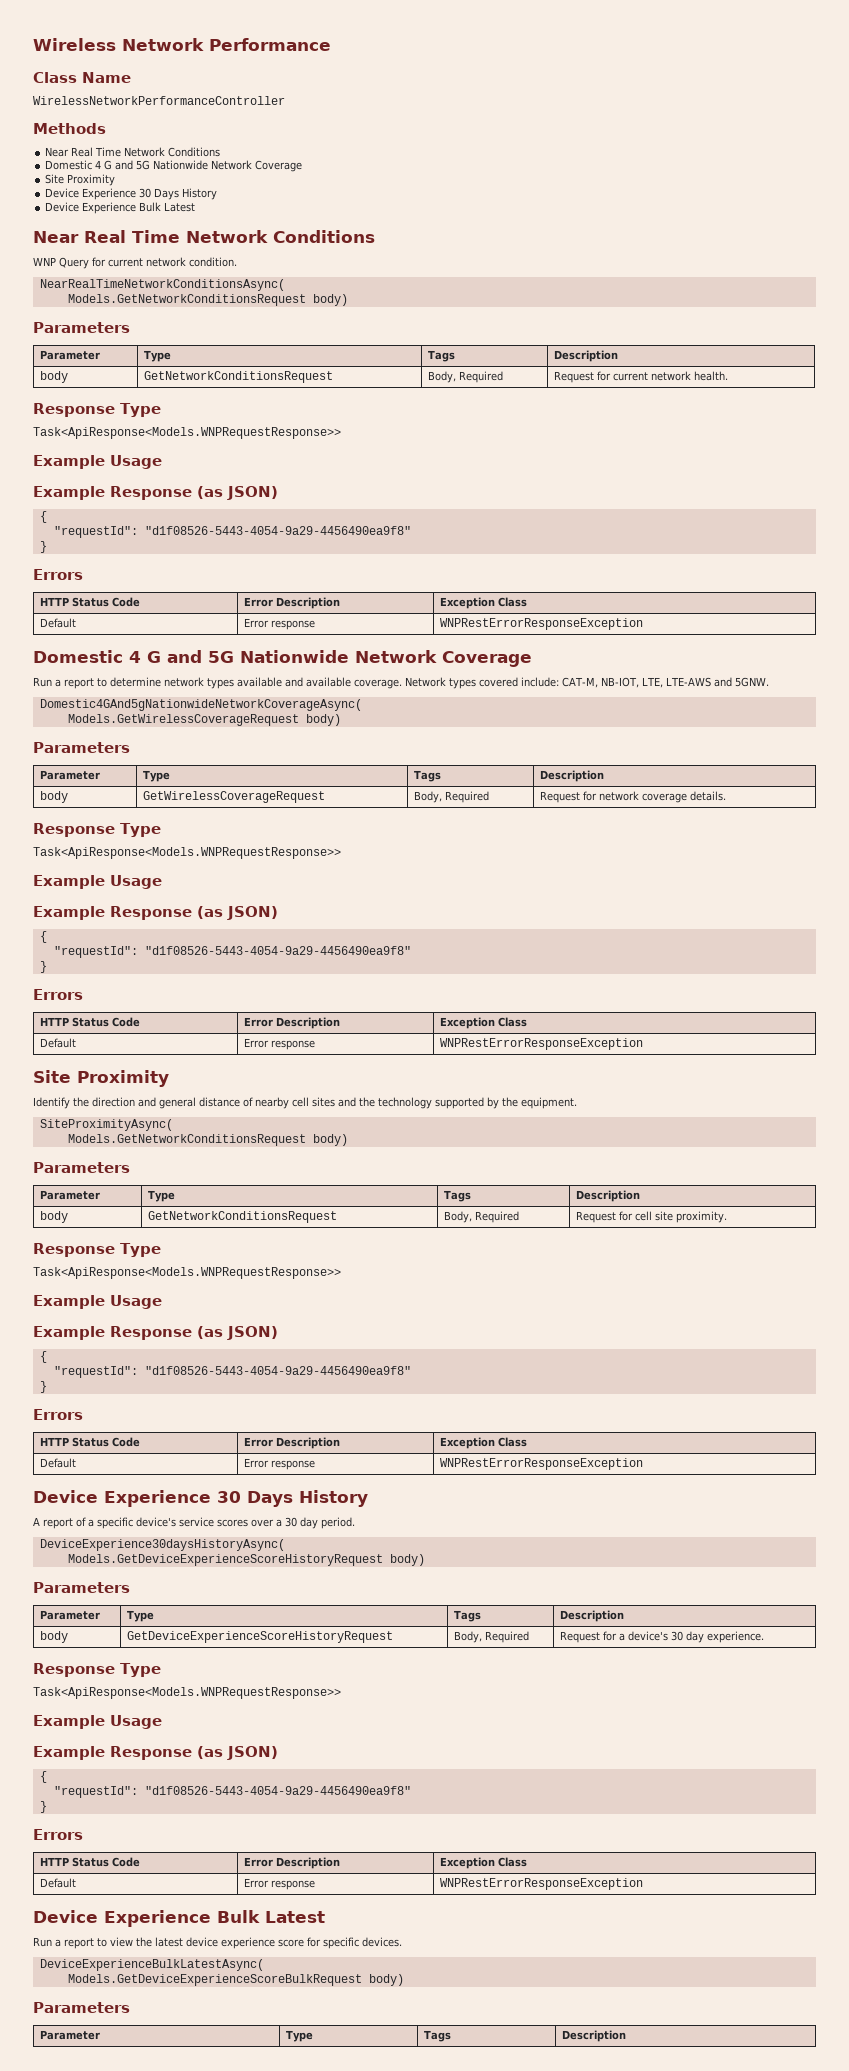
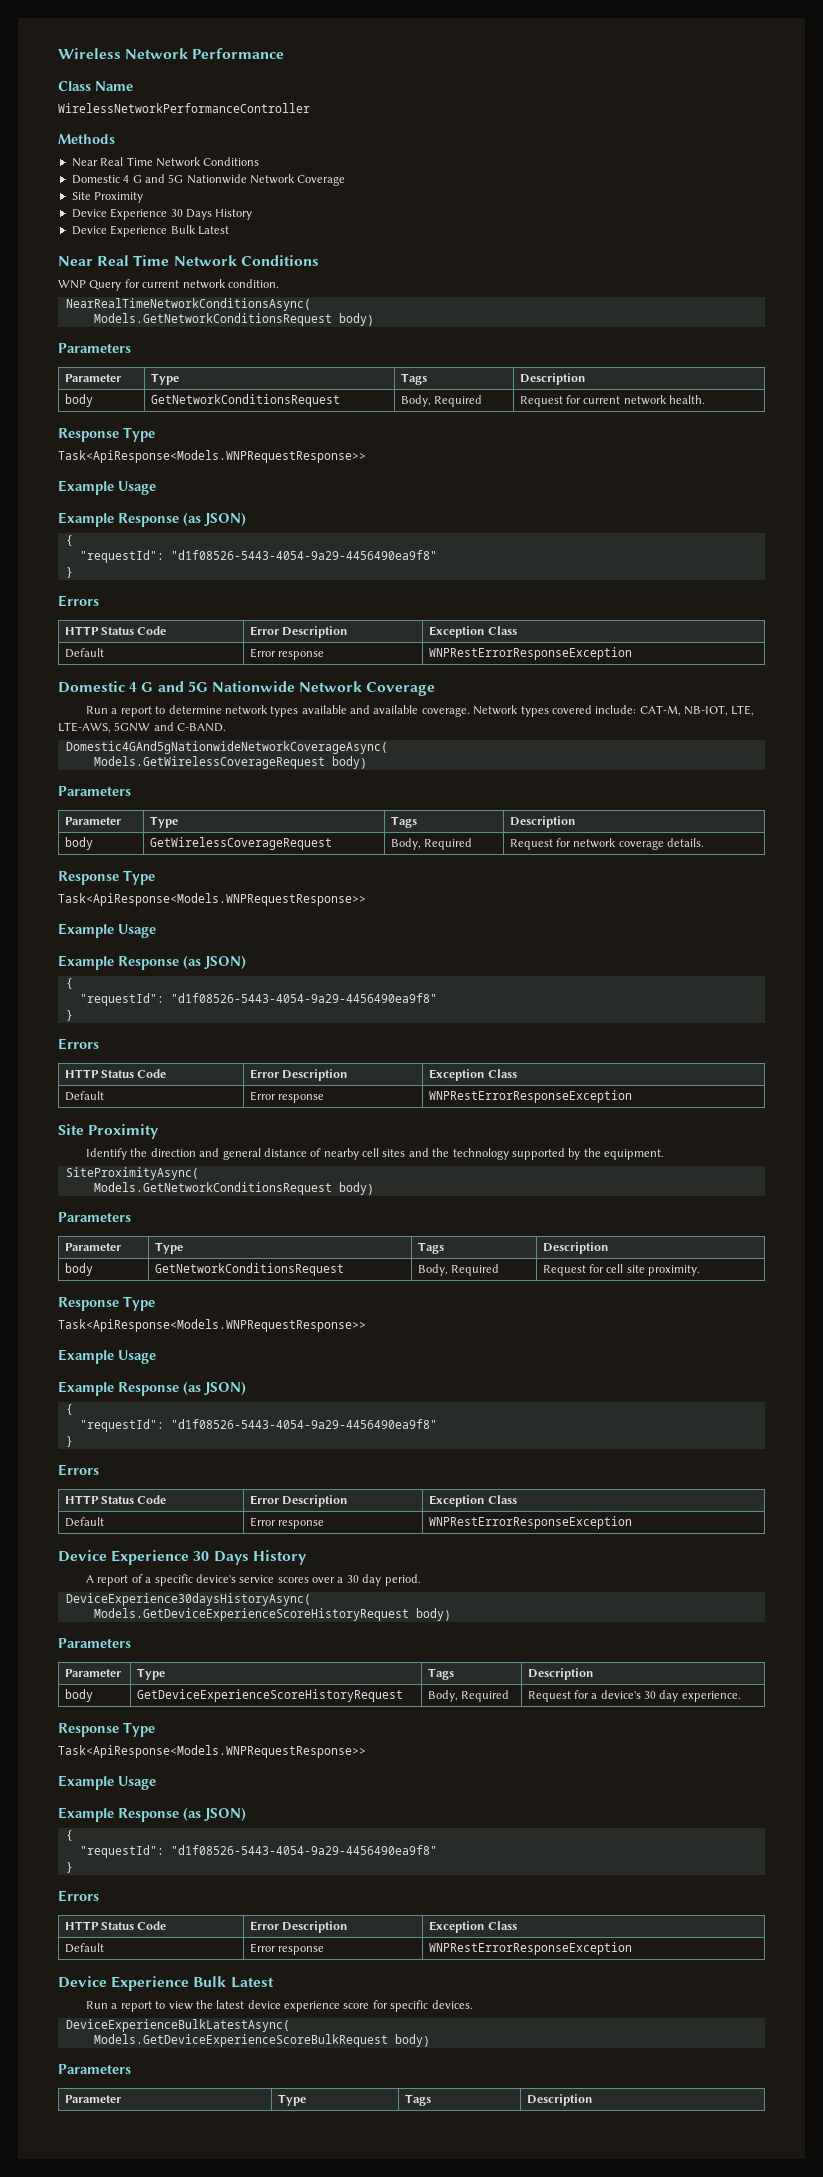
[665,677,769,687] LTE-AWS and 5GNW. -> [58,722,227,733] LTE-AWS, 5GNW and C-BAND.

